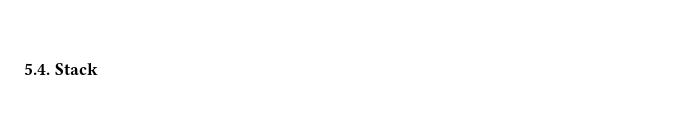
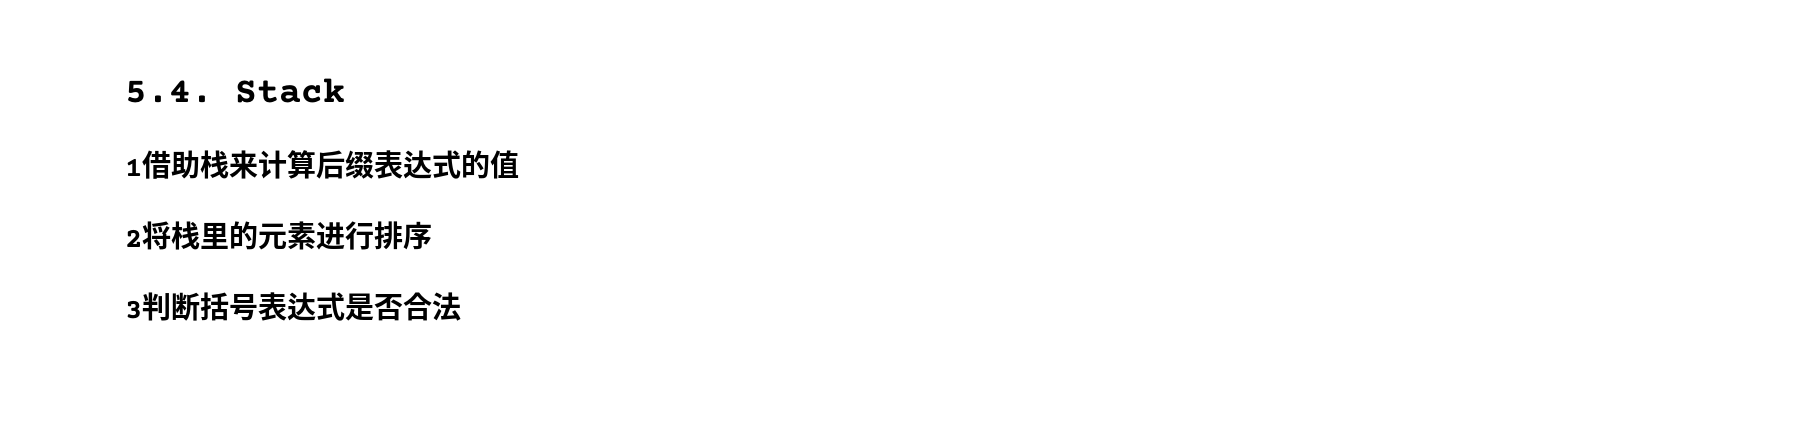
(98, 69) none -> [125,150,519,179] [125,221,432,250] [125,292,461,321] // 1借助栈来计算后缀表达式的值 // 2将栈里的元素进行排序 // 3判断括号表达式是否合法

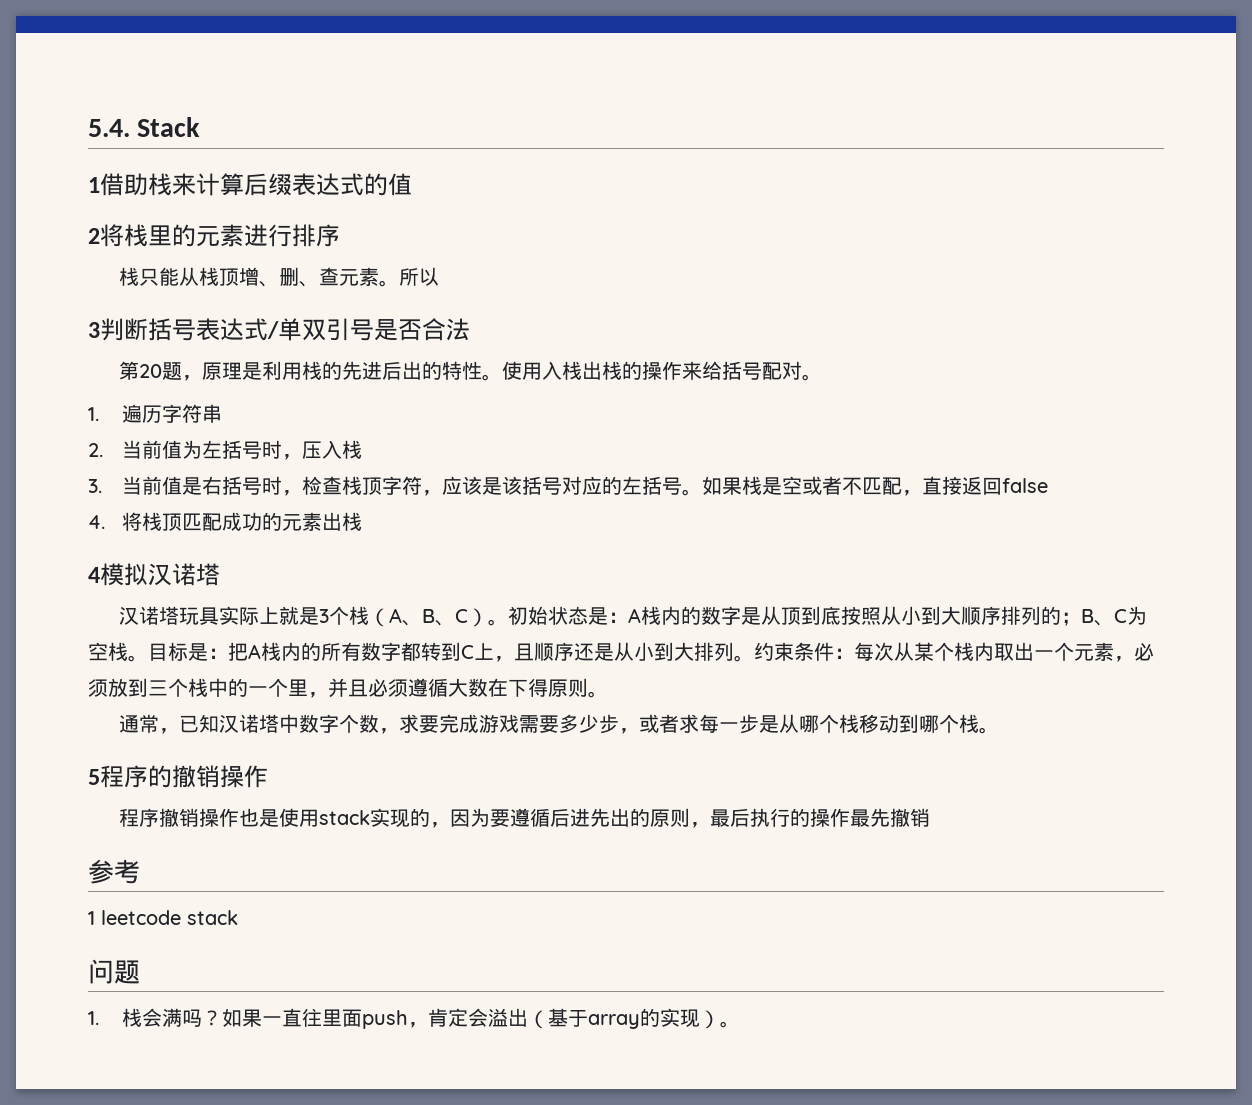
(432, 235) none -> [119,267,440,287] // 栈只能从栈顶增、删、查元素。所以
(345, 306) none -> [267,318,374,341] /单双引号
(461, 306) none -> [119,361,823,381] [88,404,223,423] [88,440,363,460] [88,476,1049,496] [88,512,363,531] [88,563,220,586] [119,606,1148,627] [88,642,1154,662] [88,678,608,698] [119,714,1000,734] [88,765,268,788] [119,808,931,828] [88,859,140,884] [88,910,238,925] [88,959,140,984] [88,1008,741,1029] // 第20题，原理是利用栈的先进后出的特性。使用入栈出栈的操作来给括号配对。 // 1.遍历字符串 // 2.当前值为左括号时，压入栈 // 3.当前值是右括号时，检查栈顶字符，应该是该括号对应的左括号。如果栈是空或者不匹配，直接返回false // 4.将栈顶匹配成功的元素出栈 // 4模拟汉诺塔 // 汉诺塔玩具实际上就是3个栈（A、B、C）。初始状态是：A栈内的数字是从顶到底按照从小到大顺序排列的；B、C为空栈。目标是：把A栈内的所有数字都转到C上，且顺序还是从小到大排列。约束条件：每次从某个栈内取出一个元素，必须放到三个栈中的一个里，并且必须遵循大数在下得原则。 // 通常，已知汉诺塔中数字个数，求要完成游戏需要多少步，或者求每一步是从哪个栈移动到哪个栈。 // 5程序的撤销操作 // 程序撤销操作也是使用stack实现的，因为要遵循后进先出的原则，最后执行的操作最先撤销 // 参考 // 1 leetcode stack // 问题 // 1.栈会满吗？如果一直往里面push，肯定会溢出（基于array的实现）。

